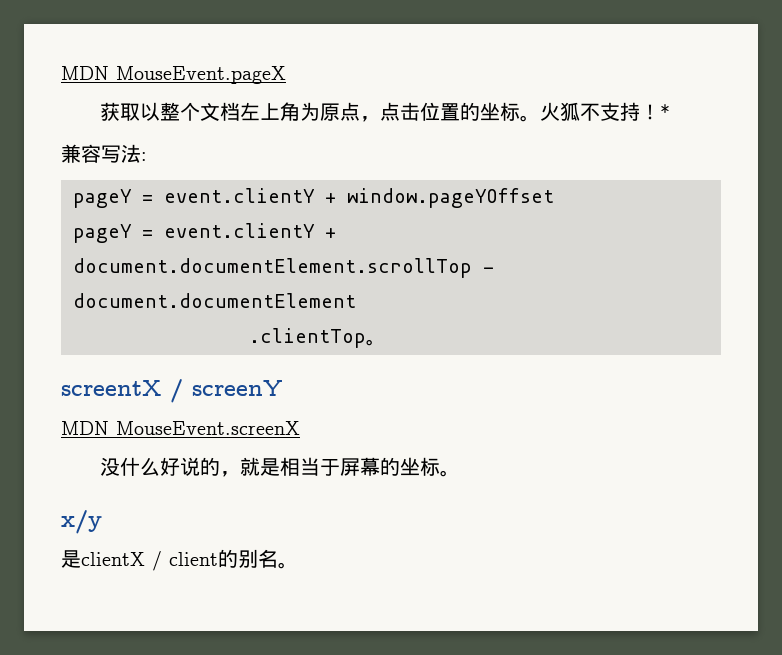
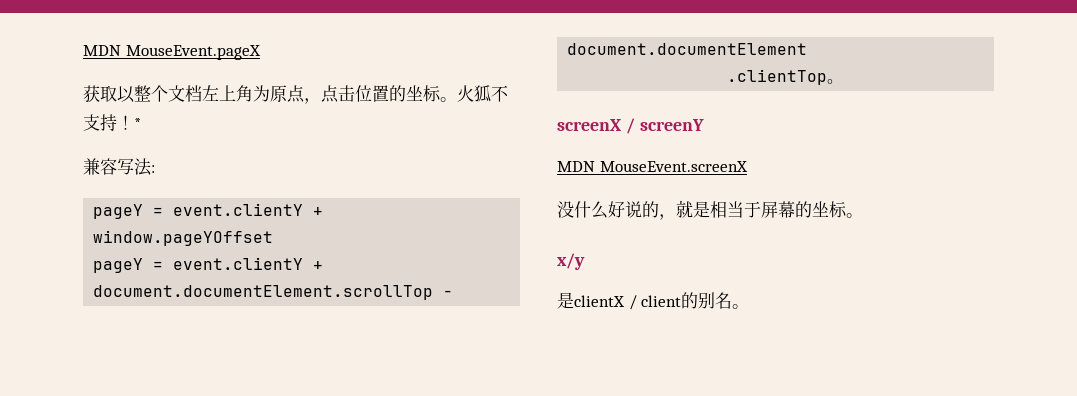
[61,380,161,396] screentX -> [557,119,622,131] screenX

